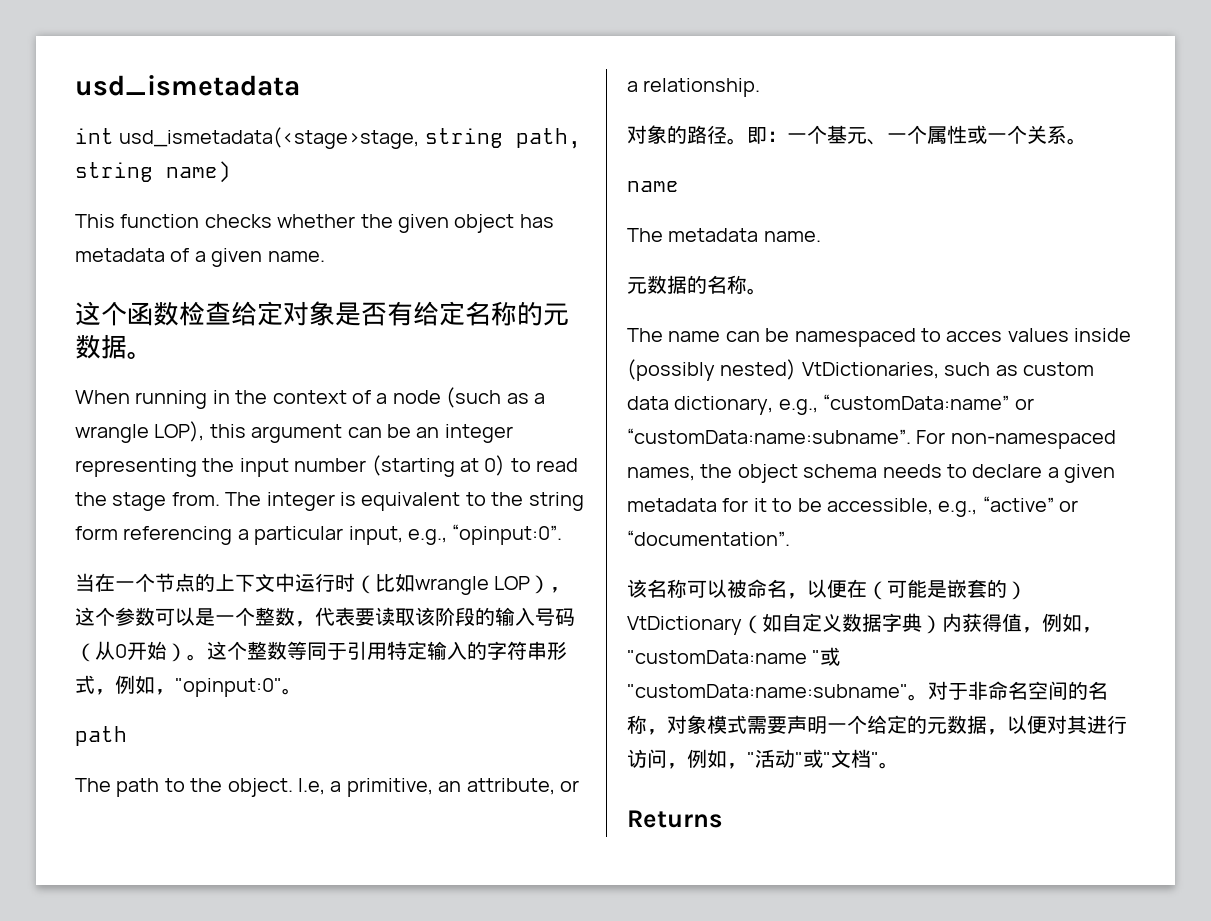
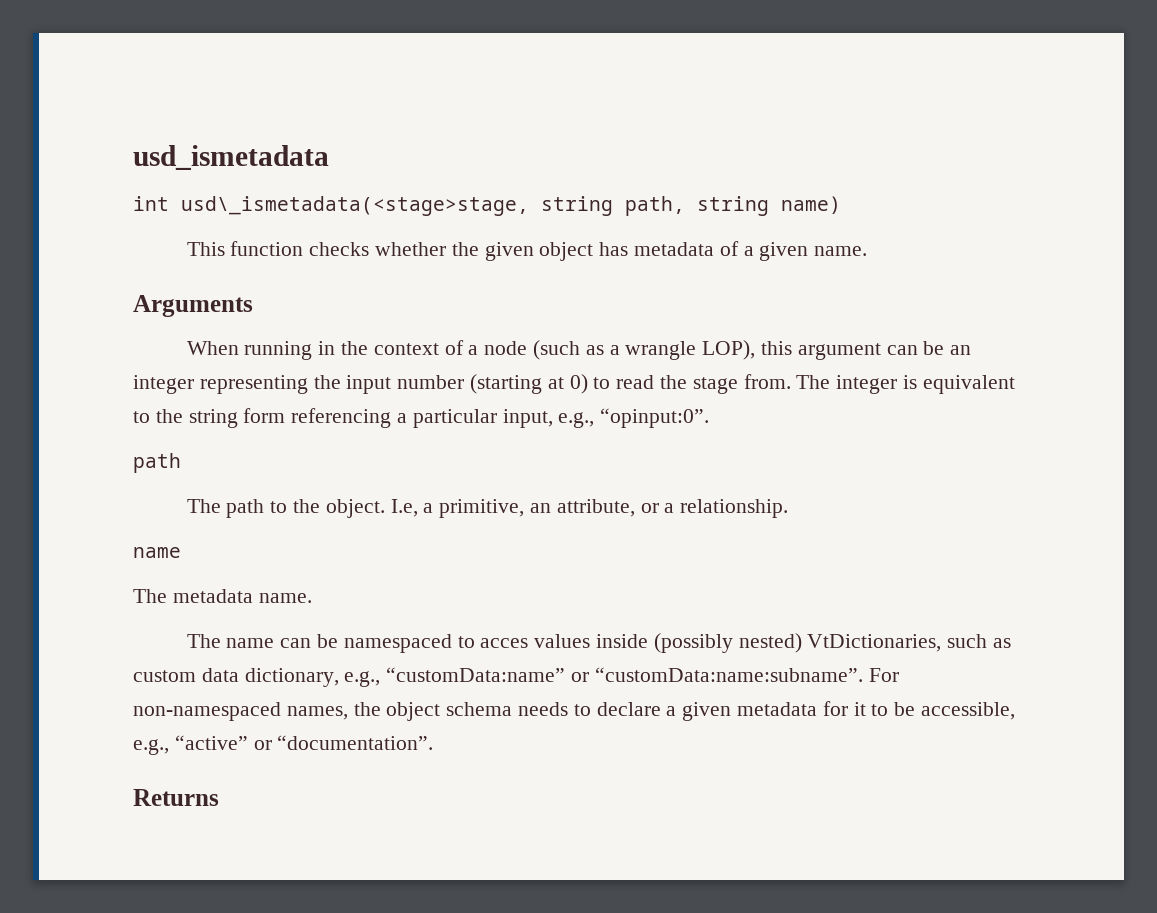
[119,127,420,149] usd_ismetadata(<stage>stage, -> [181,196,529,216] usd\_ismetadata(<stage>stage,
[75,301,569,326] [75,334,153,359] 这个函数检查给定对象是否有给定名称的元数据。 -> [133,295,253,317] Arguments
[75,573,571,595] [75,607,575,627] [75,641,567,662] [75,675,302,697] // 当在一个节点的上下文中运行时（比如wrangle LOP），这个参数可以是一个整数，代表要读取该阶段的输入号码（从0开始）。这个整数等同于引用特定输入的字符串形式，例如，"opinput:0"。 -> (710, 418) none
[627,125,1087,145] // 对象的路径。即：一个基元、一个属性或一个关系。 -> (789, 508) none
[627,275,767,295] // 元数据的名称。 -> (312, 598) none
[627,579,1027,600] [627,613,1102,635] [627,647,841,666] [627,681,1108,701] [627,715,1127,735] [627,749,899,769] // 该名称可以被命名，以便在（可能是嵌套的）VtDictionary（如自定义数据字典）内获得值，例如，"customData:name "或"customData:name:subname"。对于非命名空间的名称，对象模式需要声明一个给定的元数据，以便对其进行访问，例如，"活动"或"文档"。 -> (434, 742) none

